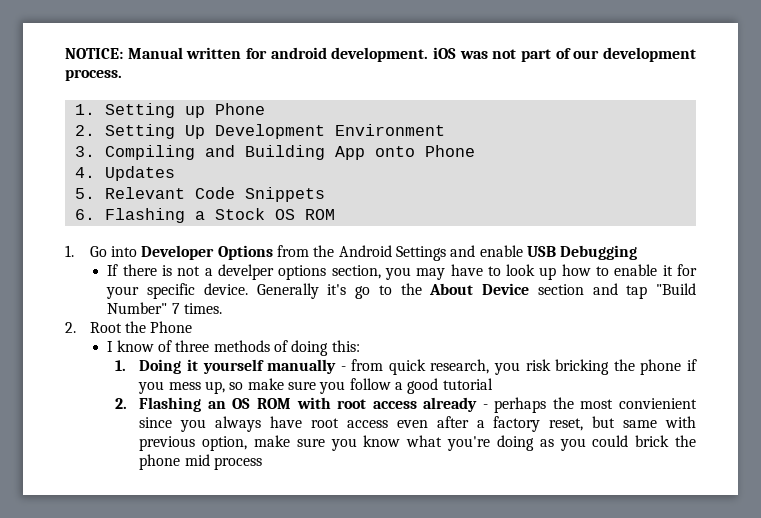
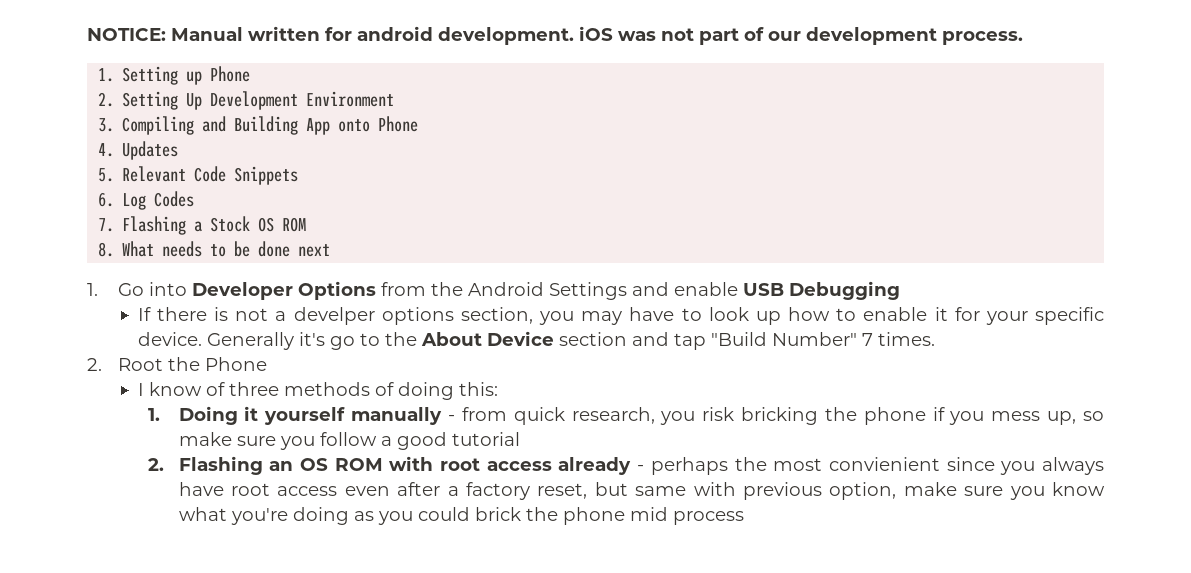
(95, 214) none -> [122,191,195,210] [98,218,115,232] Log Codes // 7.
(335, 214) none -> [98,241,331,257] // 8. What needs to be done next

